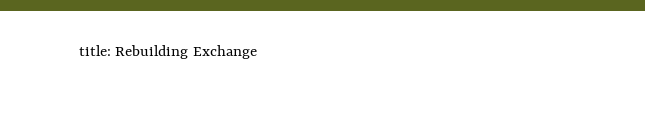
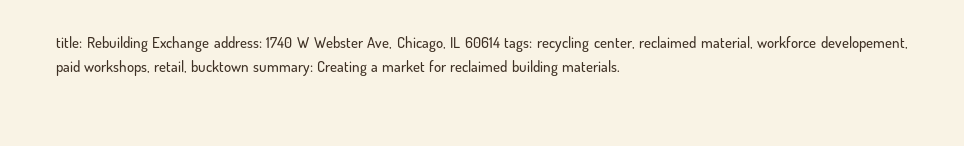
(257, 52) none -> [213,36,909,52] [56,60,620,76] address: 1740 W Webster Ave, Chicago, IL 60614 tags: recycling center, reclaimed material, workforce developement, paid workshops, retail, bucktown summary: Creating a market for reclaimed building materials.

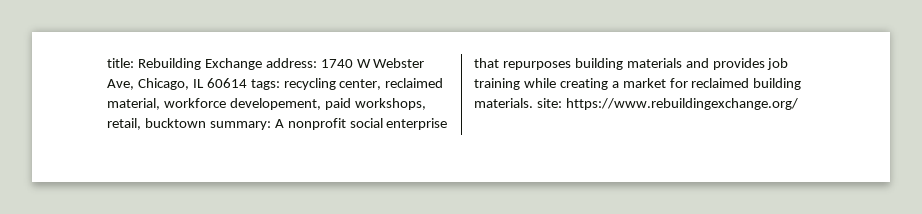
[317,61,368,76] Creating -> [274,118,448,130] [474,58,789,70] [474,78,608,90] A nonprofit social enterprise that repurposes building materials and provides job training while creating
(620, 66) none -> [536,98,798,110] site: https://www.rebuildingexchange.org/

